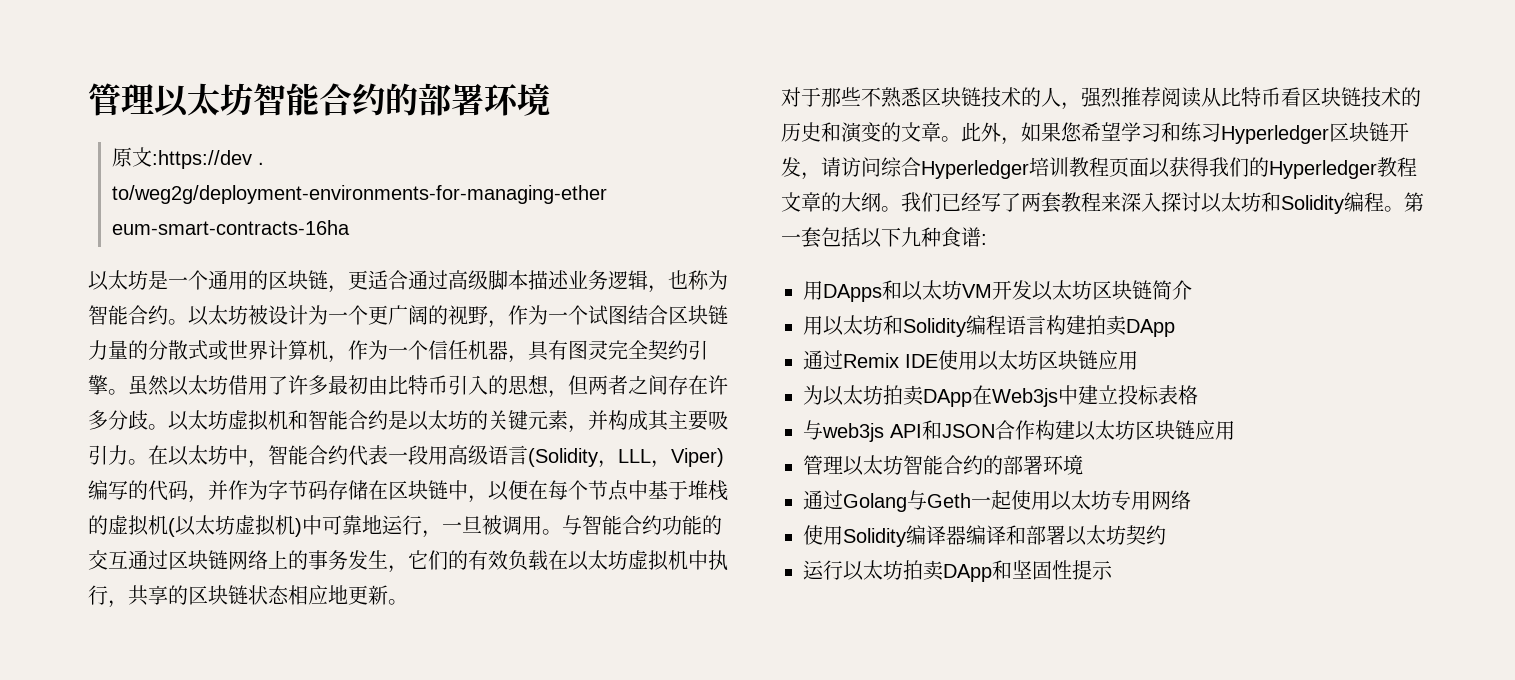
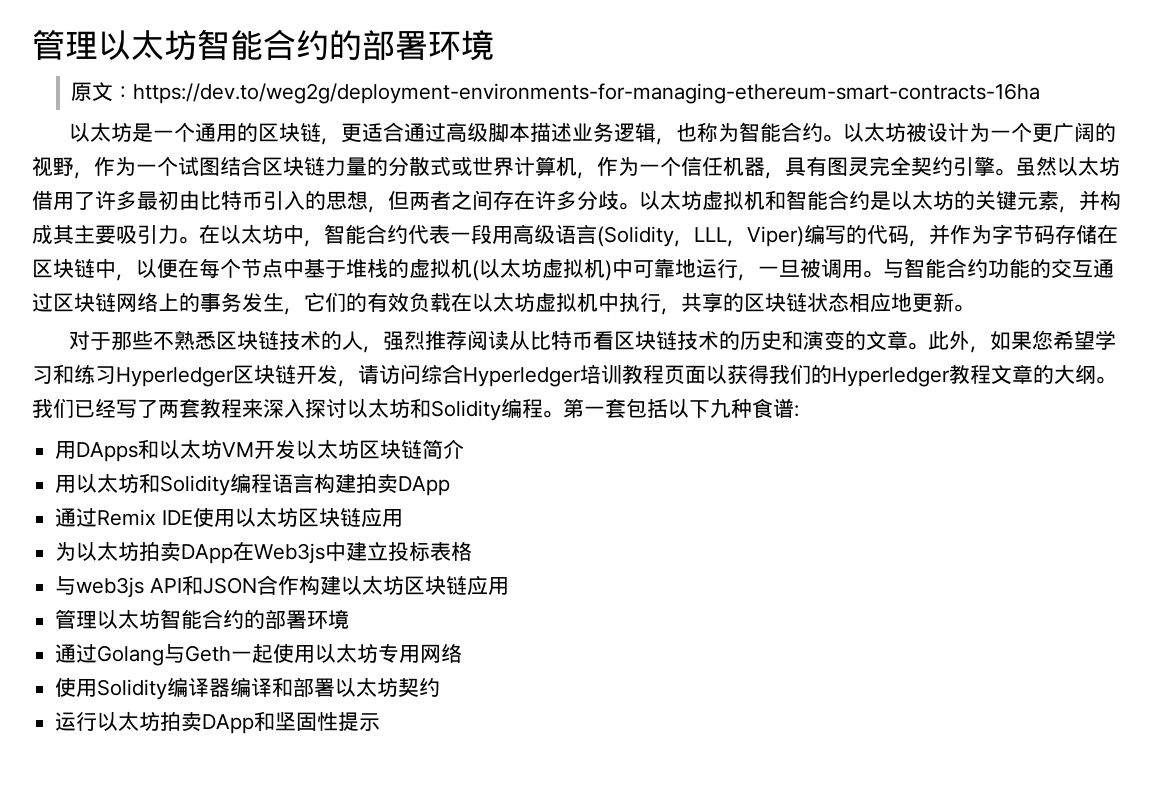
[152,150,265,169] [112,185,608,204] [112,220,351,235] :https://dev . to/weg2g/deployment-environments-for-managing-ether eum-smart-contracts-16ha -> [113,83,1041,104] ：https://dev.to/weg2g/deployment-environments-for-managing-ethereum-smart-contracts-16ha

